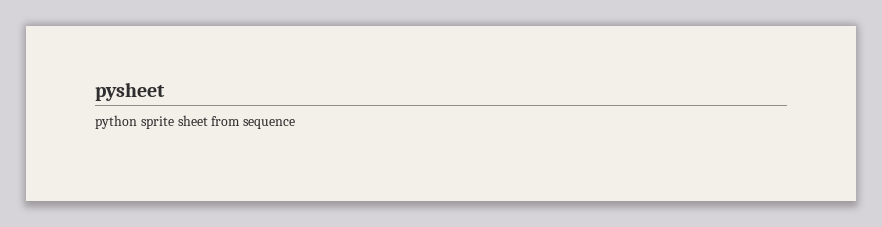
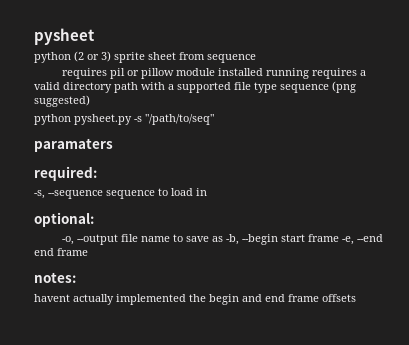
(137, 122) none -> [74,51,111,62] (2 or 3)
(296, 124) none -> [61,68,366,79] [34,81,356,93] [34,95,90,107] [34,114,214,125] [34,138,113,152] [34,166,97,181] [34,188,207,199] [34,212,94,227] [61,234,383,245] [34,248,88,256] [34,272,76,283] [34,294,356,305] // requires pil or pillow module installed running requires a valid directory path with a supported file type sequence (png suggested) // python pysheet.py -s "/path/to/seq" // paramaters // required: // -s, --sequence sequence to load in // optional: // -o, --output file name to save as -b, --begin start frame -e, --end end frame // notes: // havent actually implemented the begin and end frame offsets

